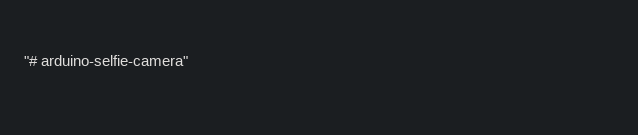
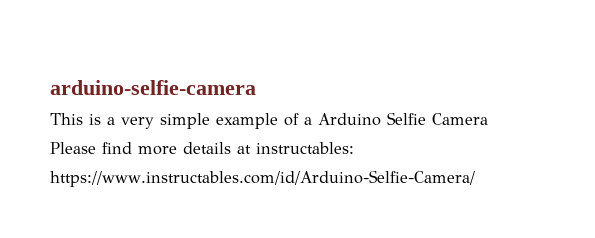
[24,55,189,66] "# arduino-selfie-camera" -> [50,80,256,95] [50,112,488,129] [50,142,354,155] [50,170,475,187] arduino-selfie-camera // This is a very simple example of a Arduino Selfie Camera // Please find more details at instructables: // https://www.instructables.com/id/Arduino-Selfie-Camera/

